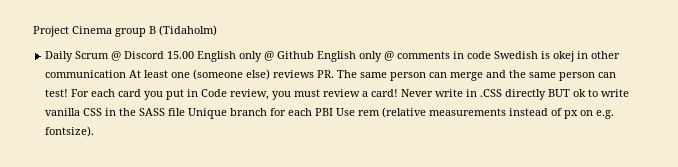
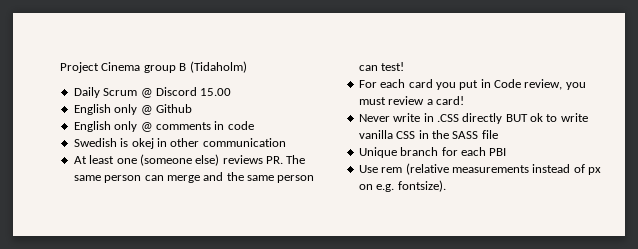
(195, 55) none -> (232, 92) //
(315, 55) none -> (192, 108) //
(492, 55) none -> (254, 125) //
(127, 74) none -> (286, 142) //
(69, 93) none -> (405, 66) //
(399, 93) none -> (464, 100) //
(186, 112) none -> (498, 134) //
(334, 112) none -> (507, 152) //

